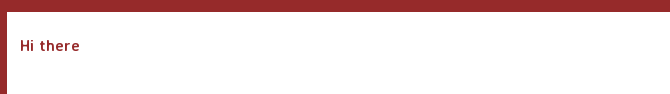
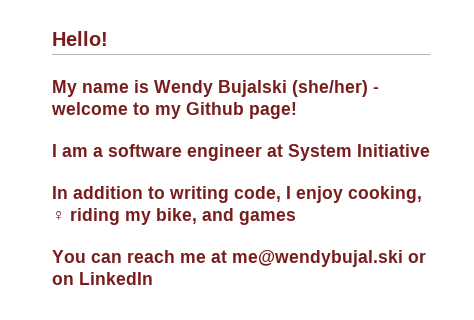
[20,40,80,51] Hi there -> [52,31,108,46] [52,80,379,97] [51,102,297,119] [52,144,430,161] [52,186,422,203] [52,208,296,225] [52,250,426,267] [52,272,153,285] Hello! // My name is Wendy Bujalski (she/her) - welcome to my Github page! // I am a software engineer at System Initiative // In addition to writing code, I enjoy cooking, ♀ riding my bike, and games // You can reach me at me@wendybujal.ski or on LinkedIn

